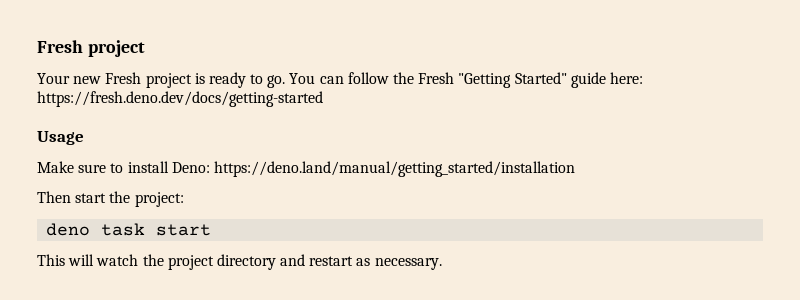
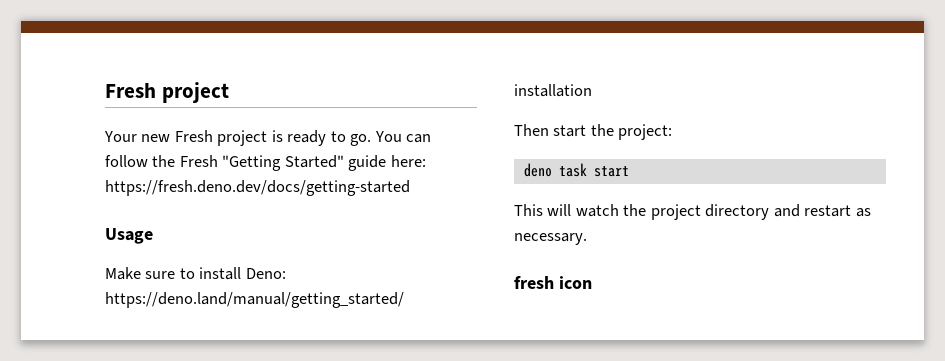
(442, 264) none -> [514,276,592,289] // fresh icon

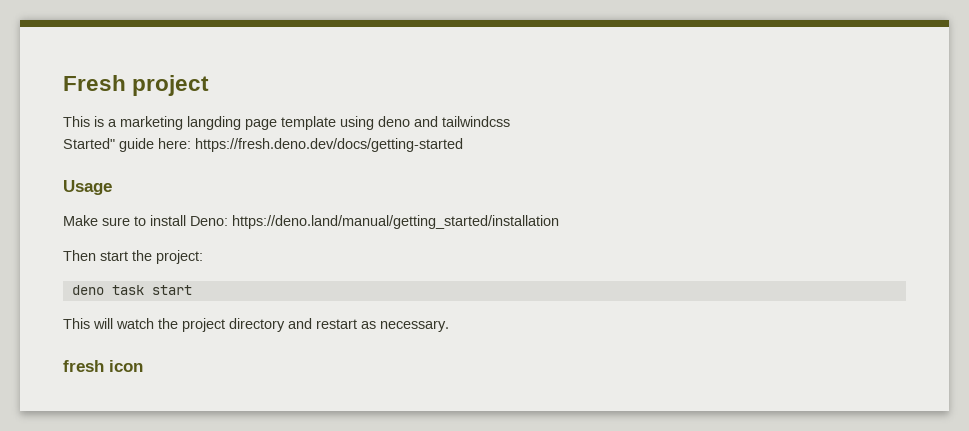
[104,130,432,146] [105,155,282,171] Your new Fresh project is ready to go. You can follow the Fresh "Getting -> [63,116,510,130] This is a marketing langding page template using deno and tailwindcss //

